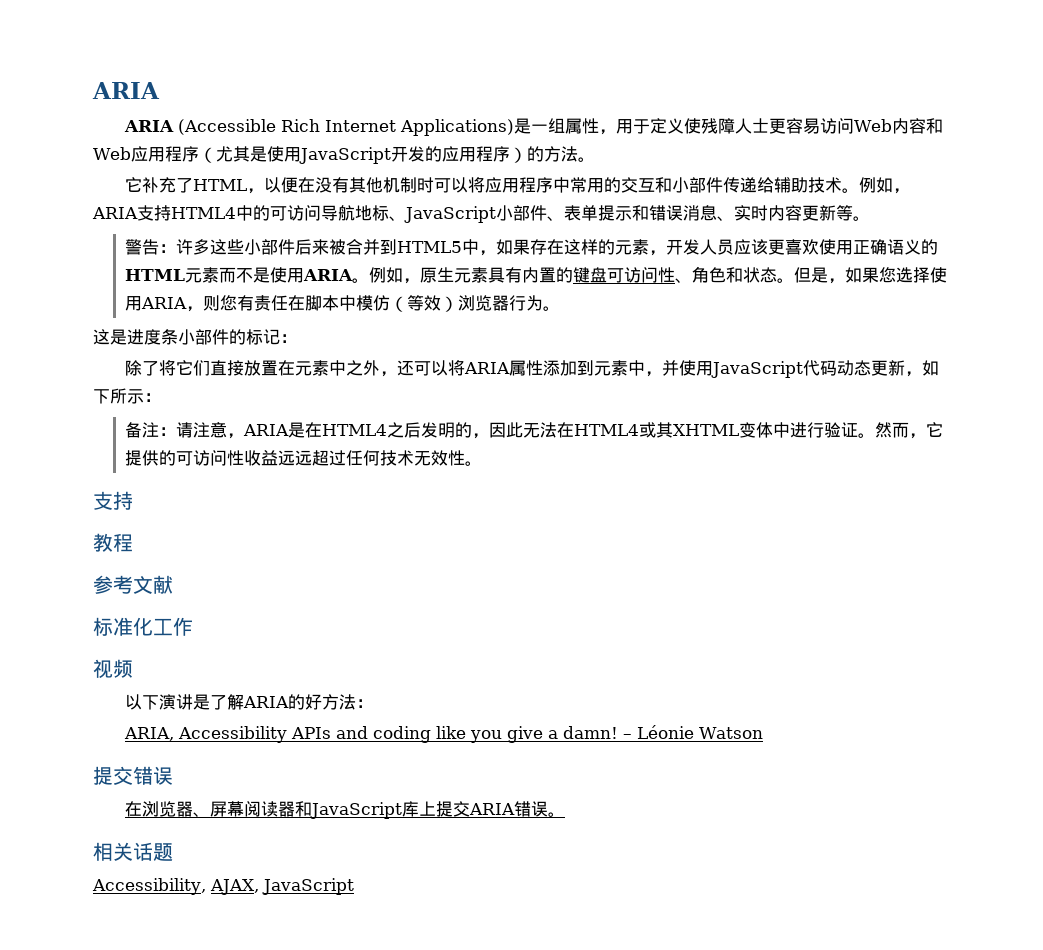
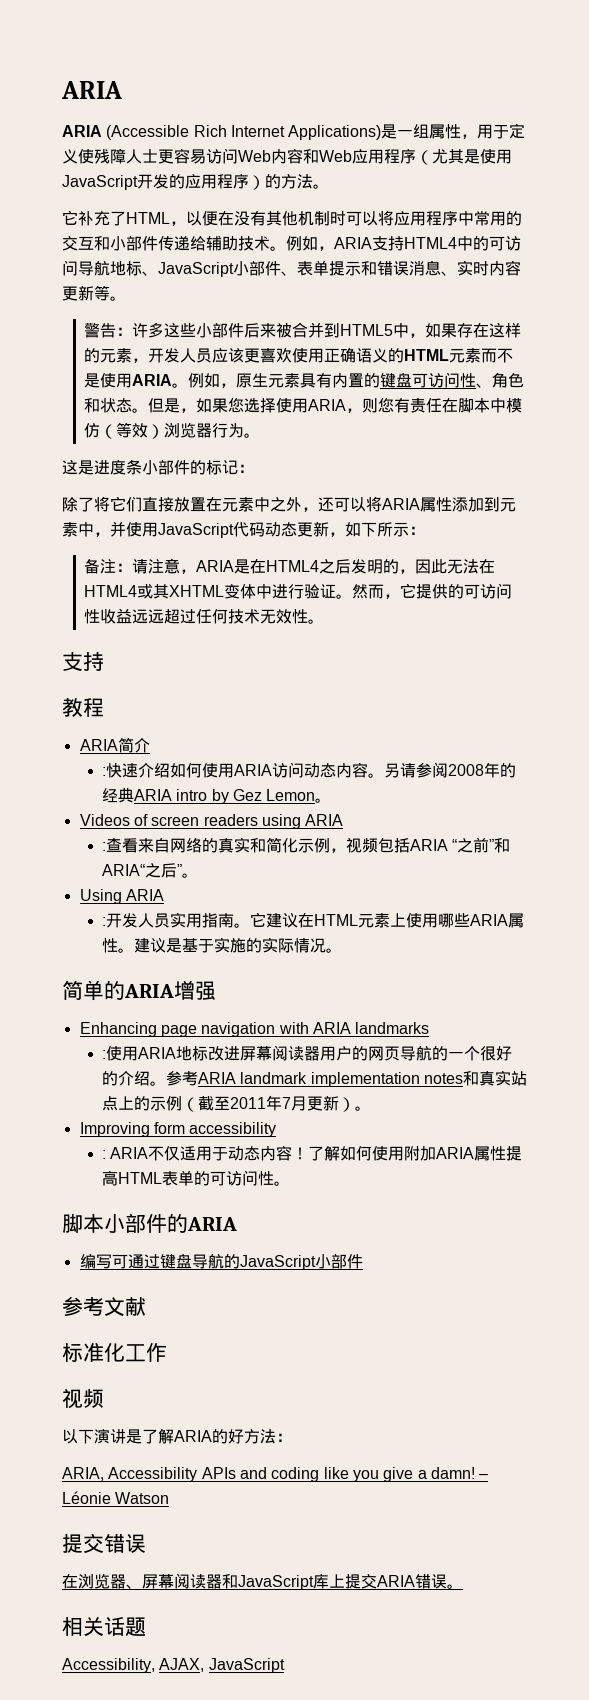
(133, 542) none -> [79,737,150,753] [101,762,516,778] [101,787,332,804] [79,814,344,829] [101,837,511,853] [101,863,198,878] [79,889,164,904] [101,912,524,928] [101,937,342,953] [62,980,216,1001] [79,1022,430,1037] [101,1045,512,1061] [101,1070,527,1087] [101,1095,371,1112] [79,1122,277,1137] [101,1145,523,1161] [101,1170,290,1186] [62,1213,237,1233] [79,1253,363,1270] // ARIA简介 // :快速介绍如何使用ARIA访问动态内容。另请参阅2008年的经典ARIA intro by Gez Lemon。 // Videos of screen readers using ARIA // :查看来自网络的真实和简化示例，视频包括ARIA “之前”和ARIA“之后”。 // Using ARIA // :开发人员实用指南。它建议在HTML元素上使用哪些ARIA属性。建议是基于实施的实际情况。 // 简单的ARIA增强 // Enhancing page navigation with ARIA landmarks // :使用ARIA地标改进屏幕阅读器用户的网页导航的一个很好的介绍。参考ARIA landmark implementation notes和真实站点上的示例（截至2011年7月更新）。 // Improving form accessibility // : ARIA不仅适用于动态内容！了解如何使用附加ARIA属性提高HTML表单的可访问性。 // 脚本小部件的ARIA // 编写可通过键盘导航的JavaScript小部件

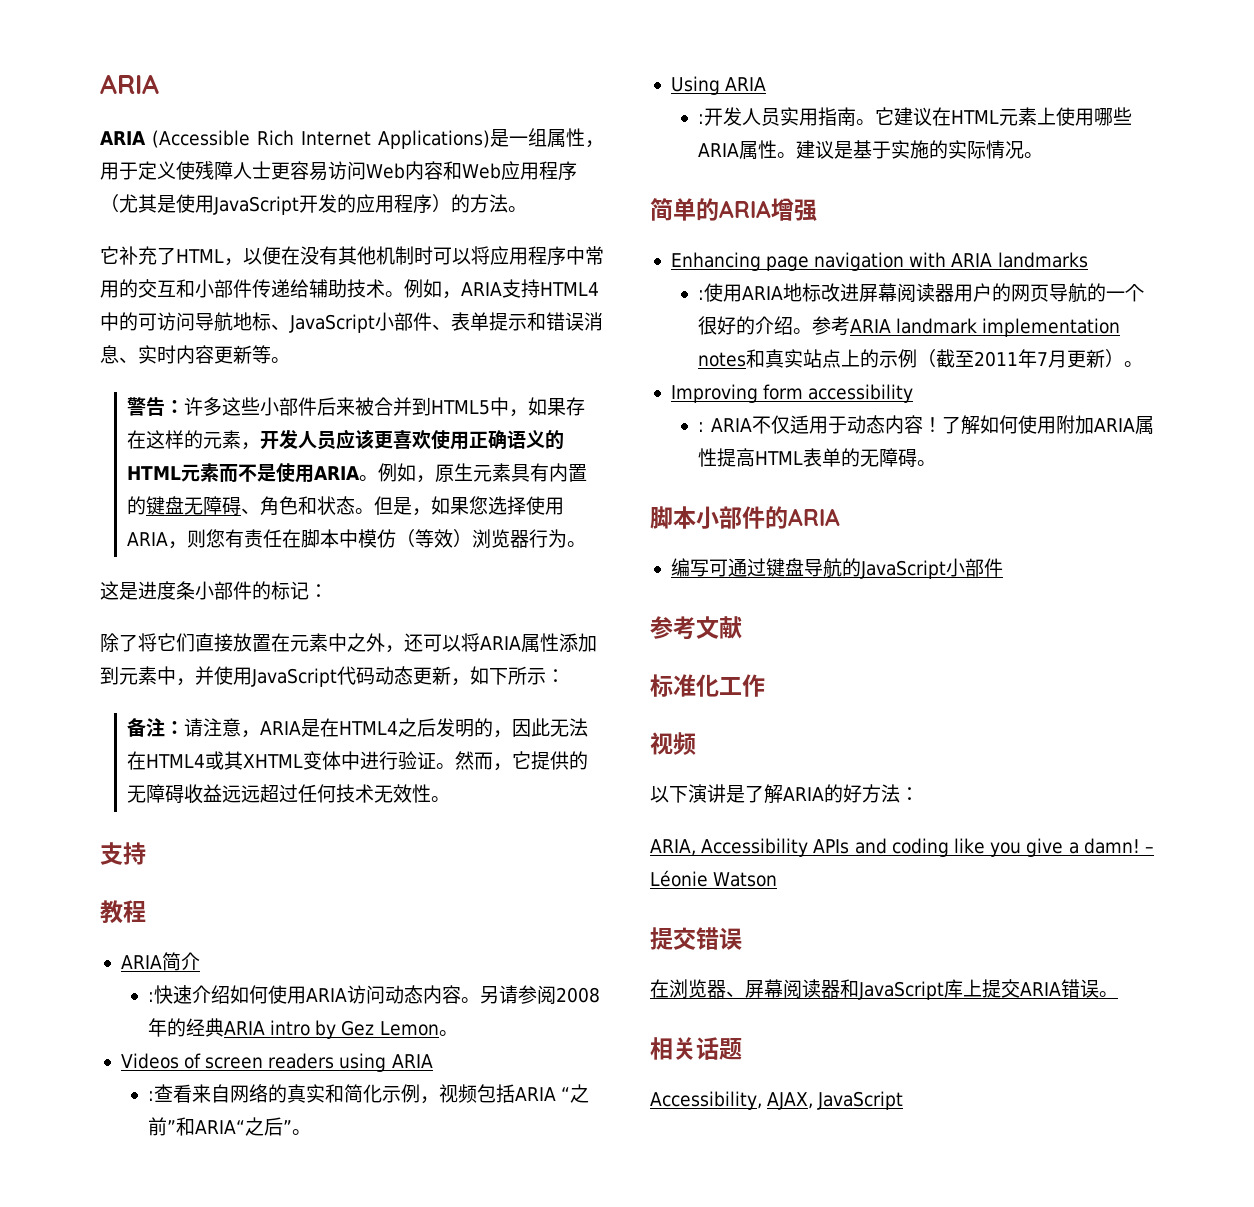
[412,372,477,388] 可访问性 -> [184,496,242,515] 无障碍
[464,583,513,599] [84,609,101,624] 可访问性 -> [127,784,185,803] 无障碍
[209,1170,274,1186] 可访问性 -> [860,448,918,467] 无障碍

